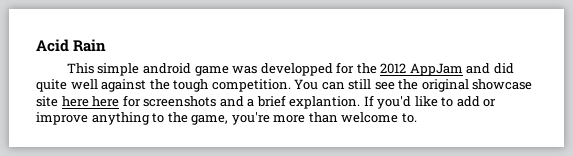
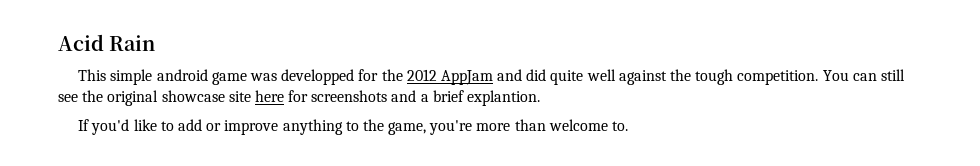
[92,96,120,107] here -> (284, 96) none
(361, 102) none -> (541, 98) //

